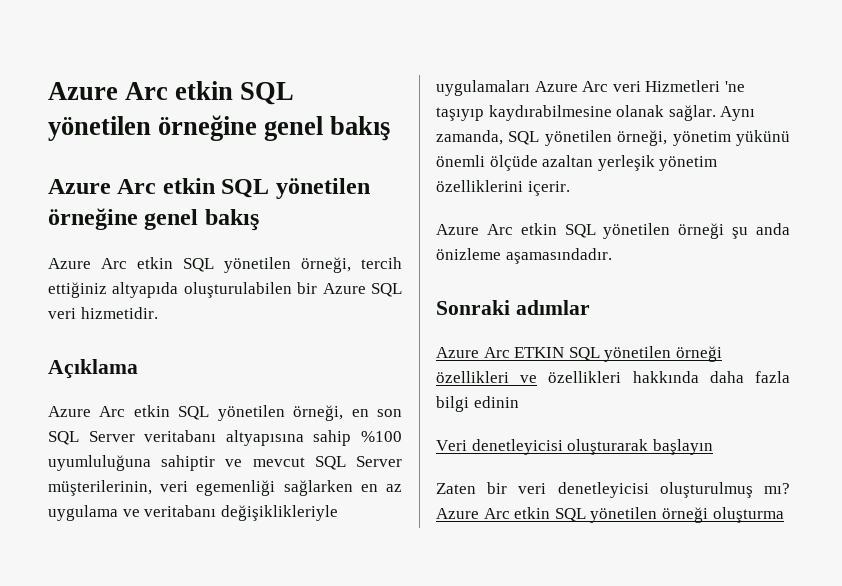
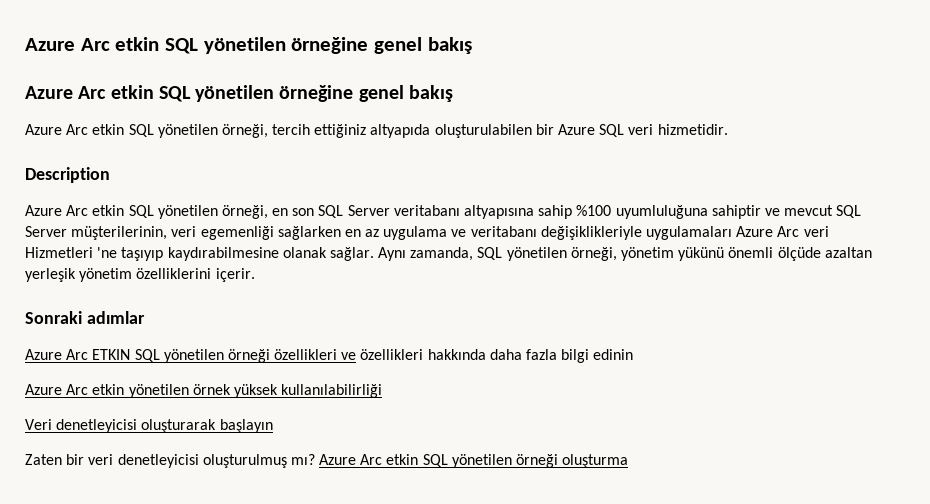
[48,359,138,379] Açıklama -> [25,167,110,183] Description
[436,223,790,239] [436,248,612,264] // Azure Arc etkin SQL yönetilen örneği şu anda önizleme aşamasındadır. -> (255, 275) none
(519, 402) none -> [25,384,383,398] // Azure Arc etkin yönetilen örnek yüksek kullanılabilirliği

